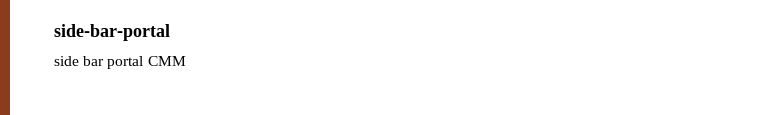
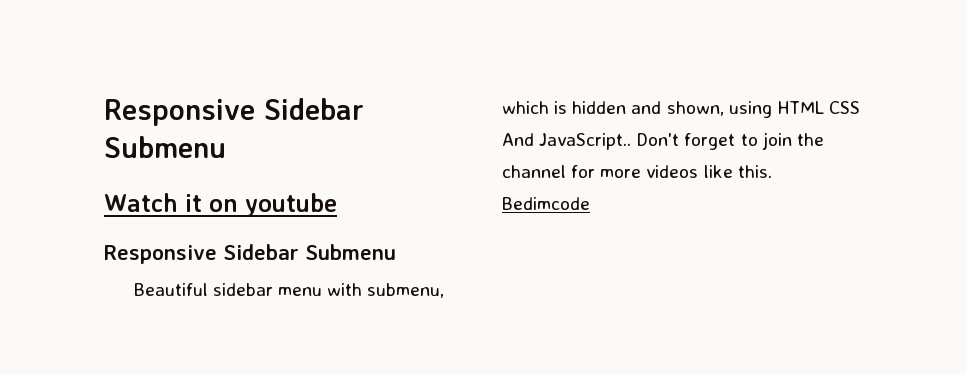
[54,24,170,41] [54,56,186,69] side-bar-portal // side bar portal CMM -> [104,98,364,126] [104,136,226,158] [104,193,337,217] [104,244,396,264] [133,283,445,298] [502,101,860,118] [502,132,824,150] [502,165,772,178] [502,197,590,210] Responsive Sidebar Submenu // Watch it on youtube // Responsive Sidebar Submenu // Beautiful sidebar menu with submenu, which is hidden and shown, using HTML CSS And JavaScript.. Don't forget to join the channel for more videos like this. Bedimcode

